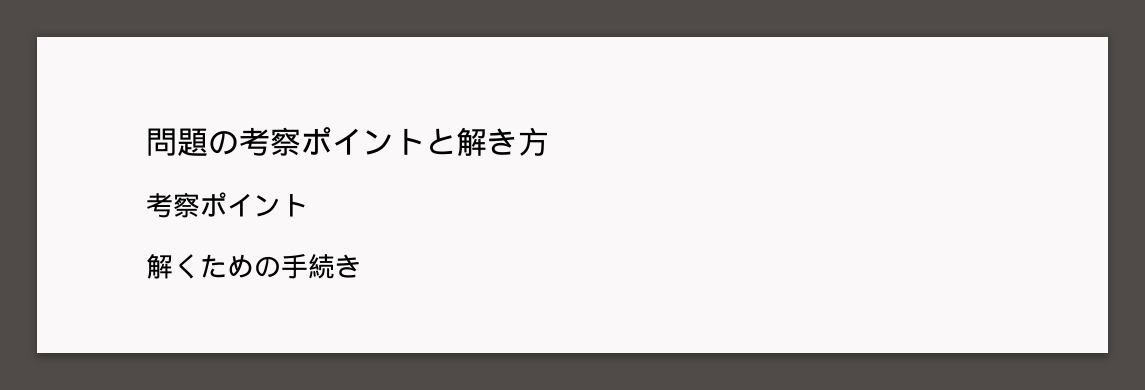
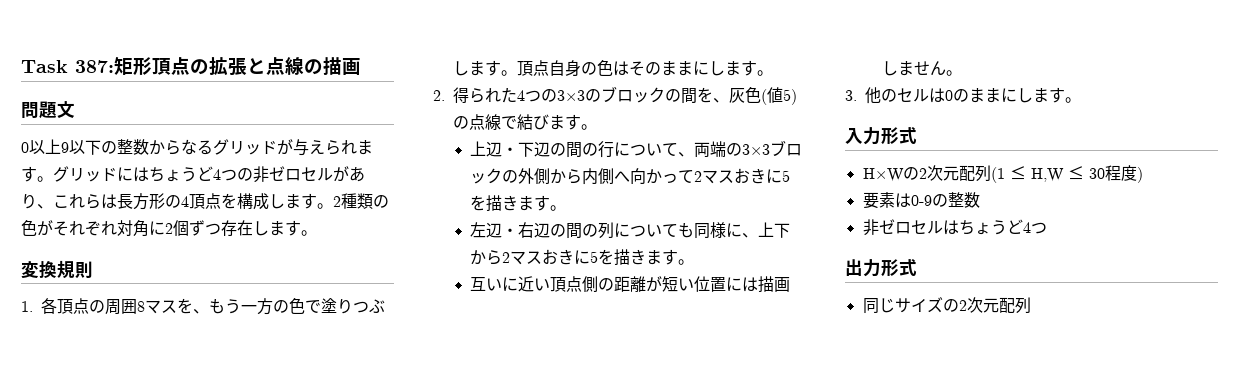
[146,127,549,157] [146,192,308,218] [146,254,362,279] 問題の考察ポイントと解き方 // 考察ポイント // 解くための手続き -> [21,57,361,76] [21,101,75,119] [21,139,373,156] [21,166,365,183] [21,193,389,210] [21,220,317,237] [21,260,93,279] [21,298,385,315] [453,60,773,77] [433,86,797,105] [453,114,597,130] [470,140,803,158] [470,168,791,185] [470,195,567,212] [470,222,791,239] [470,249,695,266] [470,276,791,293] [882,61,963,76] [845,87,1081,104] [845,127,917,145] [862,165,1143,183] [862,192,980,209] [862,219,1047,236] [845,259,917,277] [862,297,1031,314] Task 387:矩形頂点の拡張と点線の描画 // 問題文 // 0以上9以下の整数からなるグリッドが与えられます。グリッドにはちょうど4つの非ゼロセルがあり、これらは長方形の4頂点を構成します。2種類の色がそれぞれ対角に2個ずつ存在します。 // 変換規則 // 1.各頂点の周囲8マスを、もう一方の色で塗りつぶします。頂点自身の色はそのままにします。 // 2.得られた4つの3×3のブロックの間を、灰色(値5)の点線で結びます。 // 上辺・下辺の間の行について、両端の3×3ブロックの外側から内側へ向かって2マスおきに5を描きます。 // 左辺・右辺の間の列についても同様に、上下から2マスおきに5を描きます。 // 互いに近い頂点側の距離が短い位置には描画しません。 // 3.他のセルは0のままにします。 // 入力形式 // H×Wの2次元配列(1 ≤ H,W ≤ 30程度) // 要素は0-9の整数 // 非ゼロセルはちょうど4つ // 出力形式 // 同じサイズの2次元配列

